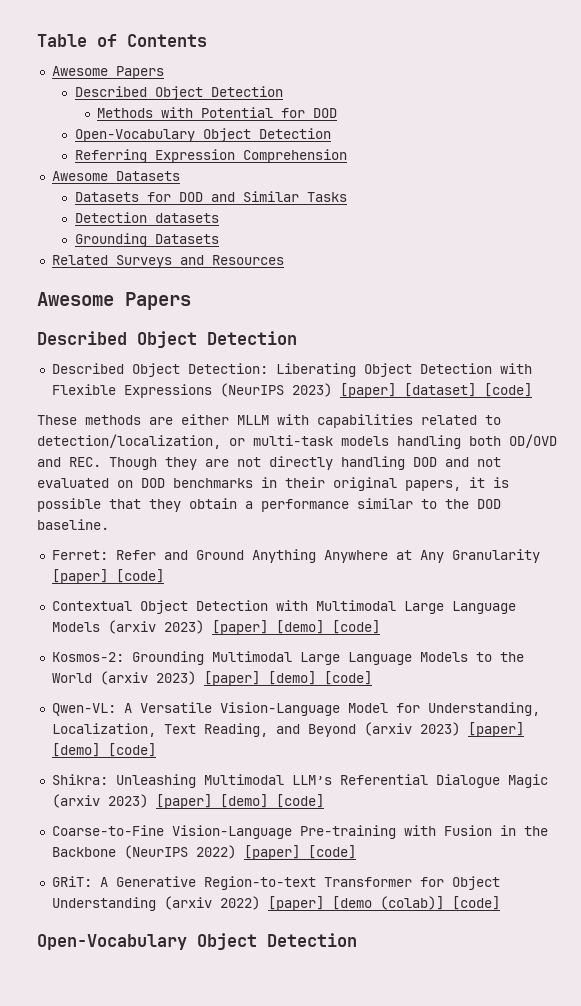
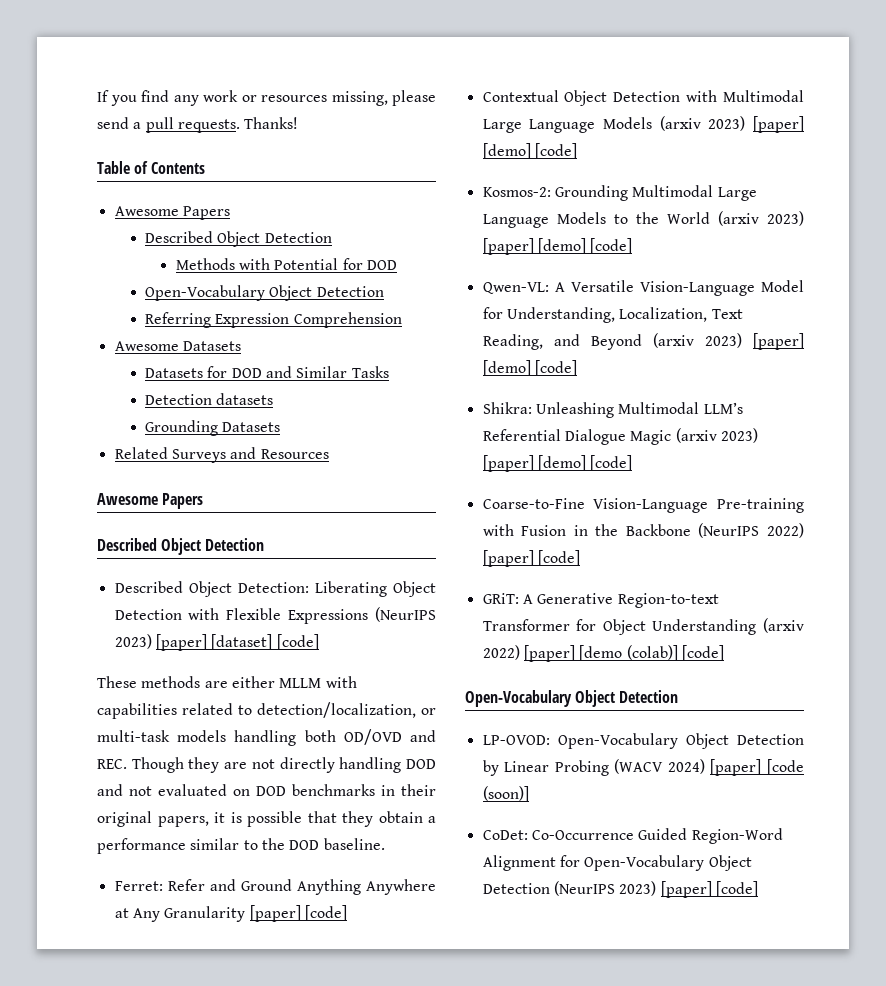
(37, 40) none -> [97,90,436,106] [97,117,299,133] If you find any work or resources missing, please send a pull requests. Thanks! //
(357, 940) none -> [482,733,804,749] [482,759,804,776] [482,786,529,802] [482,828,783,844] [482,855,752,871] [482,881,758,898] // LP-OVOD: Open-Vocabulary Object Detection by Linear Probing (WACV 2024) [paper] [code (soon)] // CoDet: Co-Occurrence Guided Region-Word Alignment for Open-Vocabulary Object Detection (NeurIPS 2023) [paper] [code]

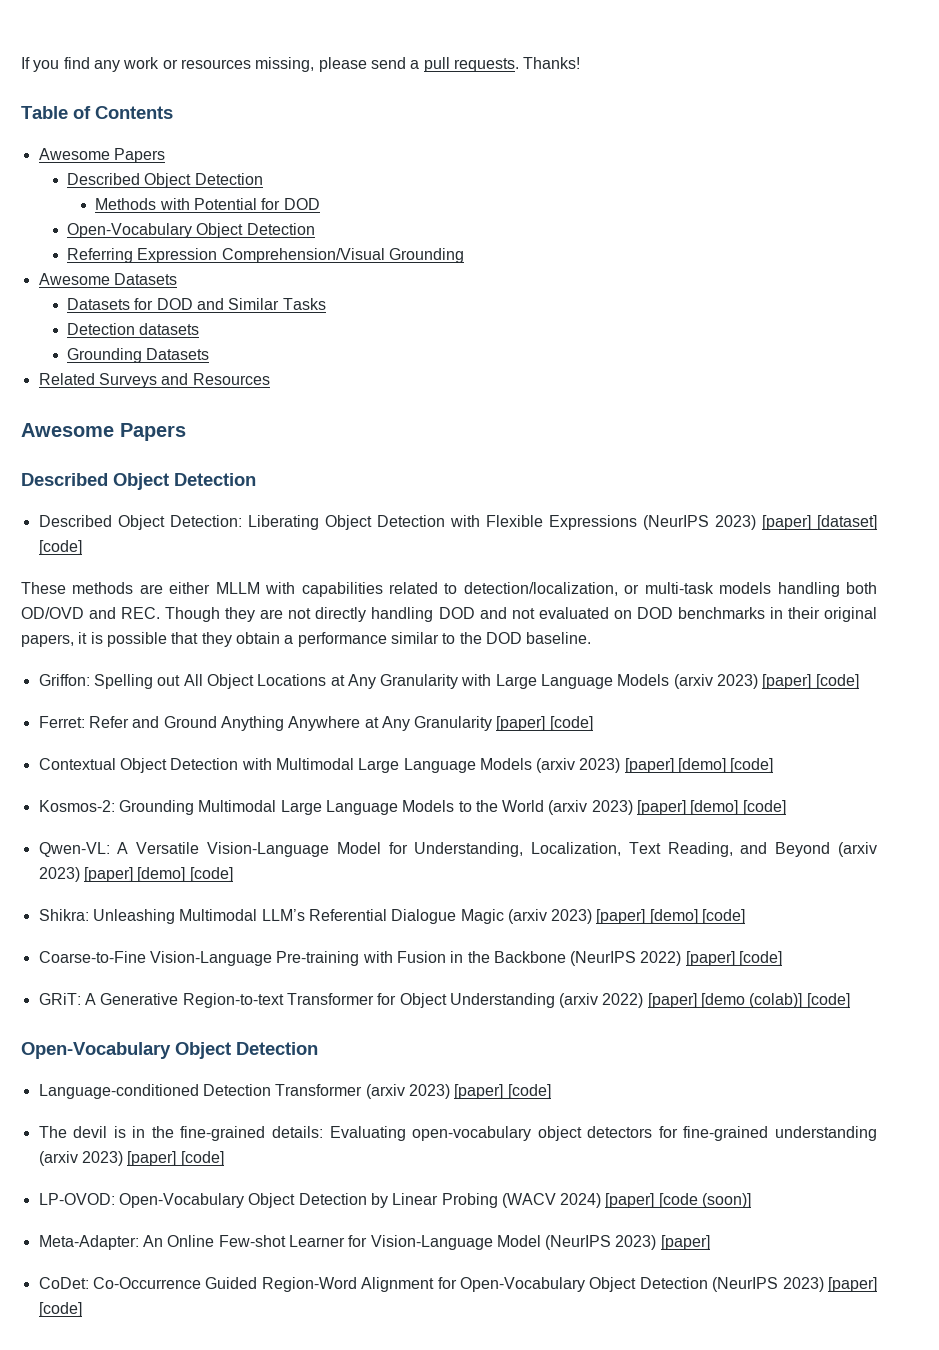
[293,312,402,328] Comprehension -> [221,248,464,263] Comprehension/Visual Grounding
(385, 844) none -> [38,674,859,689] // Griffon: Spelling out All Object Locations at Any Granularity with Large Language Models (arxiv 2023) [paper] [code]
(679, 696) none -> [38,1084,551,1099] [38,1126,878,1141] [38,1151,224,1166] // Language-conditioned Detection Transformer (arxiv 2023) [paper] [code] // The devil is in the fine-grained details: Evaluating open-vocabulary object detectors for fine-grained understanding (arxiv 2023) [paper] [code]
(529, 794) none -> [38,1235,710,1250] // Meta-Adapter: An Online Few-shot Learner for Vision-Language Model (NeurIPS 2023) [paper]

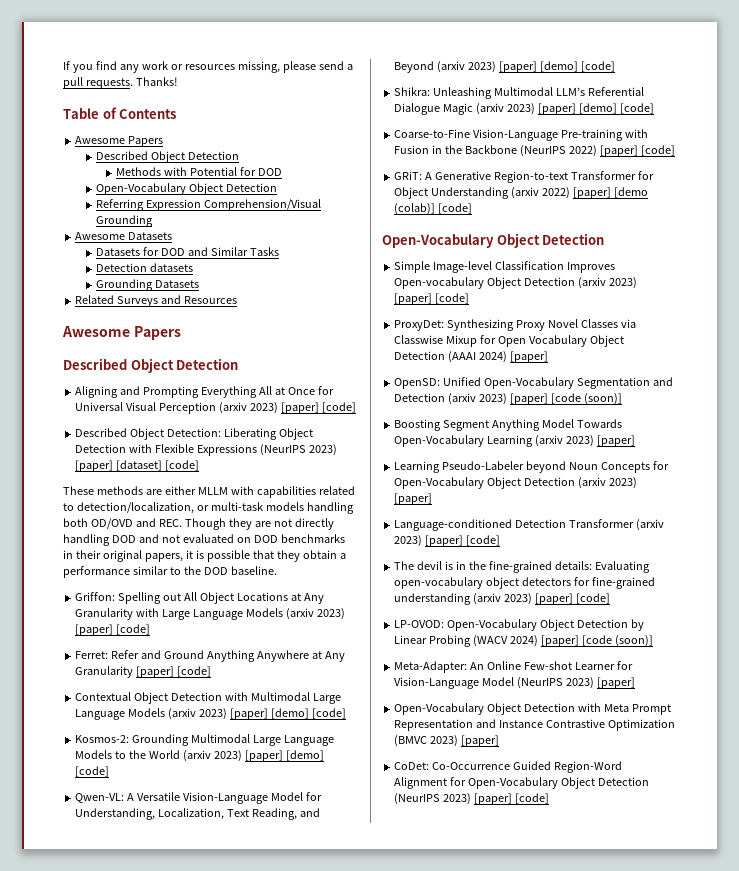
(256, 479) none -> [75,386,334,398] [75,402,356,414] // Aligning and Prompting Everything All at Once for Universal Visual Perception (arxiv 2023) [paper] [code]
(318, 1048) none -> [394,261,616,273] [394,277,637,289] [394,293,470,305] [394,319,636,331] [394,335,624,347] [394,351,549,363] [394,377,673,389] [394,393,622,405] [394,419,622,431] [394,435,635,447] [394,461,669,473] [394,477,637,489] [394,493,433,505] // Simple Image-level Classification Improves Open-vocabulary Object Detection (arxiv 2023) [paper] [code] // ProxyDet: Synthesizing Proxy Novel Classes via Classwise Mixup for Open Vocabulary Object Detection (AAAI 2024) [paper] // OpenSD: Unified Open-Vocabulary Segmentation and Detection (arxiv 2023) [paper] [code (soon)] // Boosting Segment Anything Model Towards Open-Vocabulary Learning (arxiv 2023) [paper] // Learning Pseudo-Labeler beyond Noun Concepts for Open-Vocabulary Object Detection (arxiv 2023) [paper]
(710, 1242) none -> [394,703,671,715] [394,719,675,731] [394,735,500,747] // Open-Vocabulary Object Detection with Meta Prompt Representation and Instance Contrastive Optimization (BMVC 2023) [paper]

